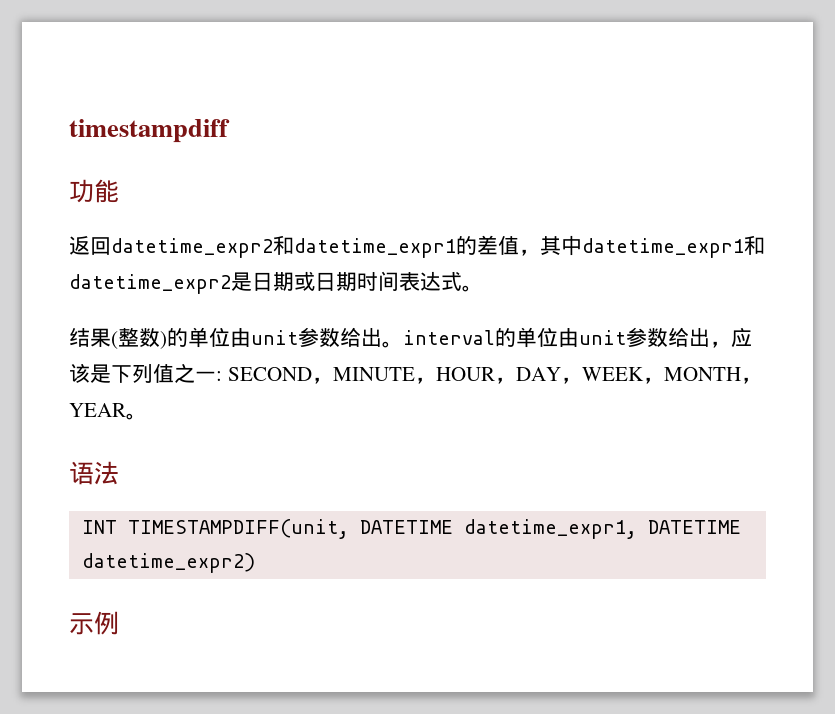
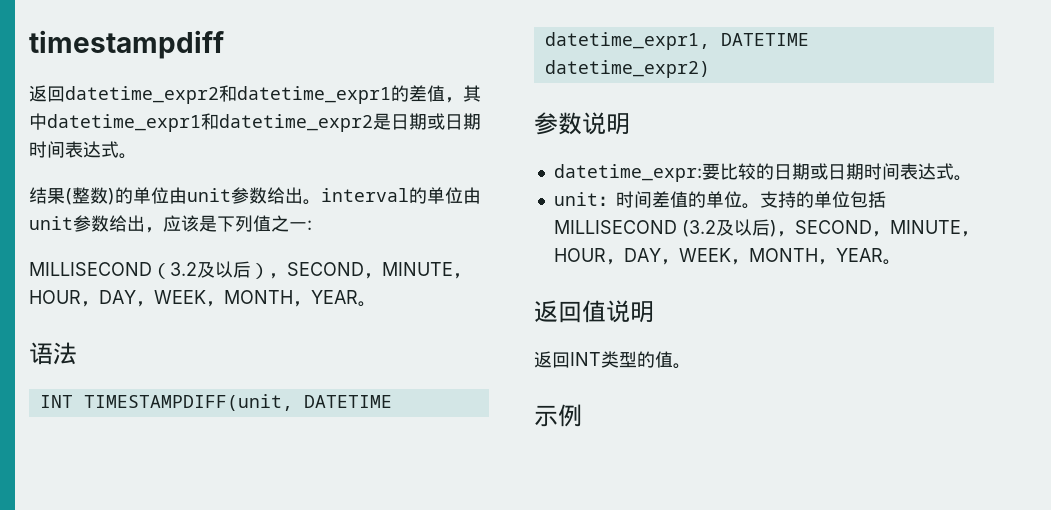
[69,179,119,203] // 功能 -> (224, 44) none
(222, 376) none -> [29,261,287,279] // MILLISECOND（3.2及以后），
(255, 563) none -> [534,112,630,135] [553,163,972,182] [553,191,886,209] [553,219,979,237] [553,248,901,265] [534,300,654,323] [534,351,691,369] // 参数说明 // datetime_expr:要比较的日期或日期时间表达式。 // unit：时间差值的单位。支持的单位包括MILLISECOND (3.2及以后)，SECOND，MINUTE，HOUR，DAY，WEEK，MONTH，YEAR。 // 返回值说明 // 返回INT类型的值。

